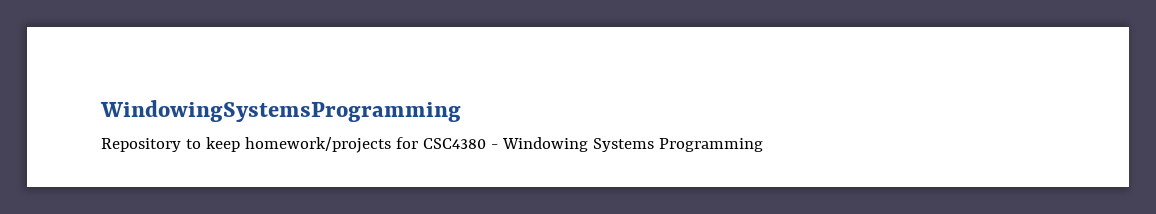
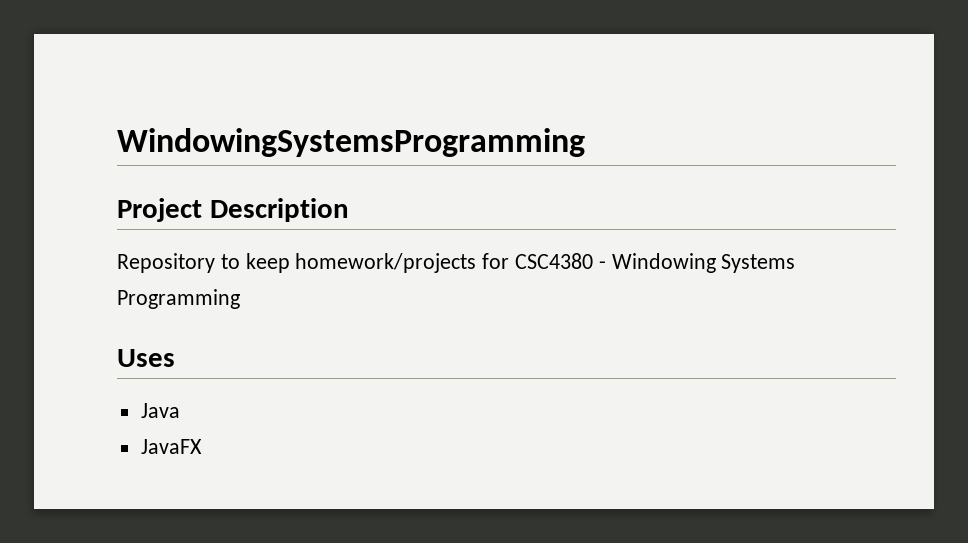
(461, 111) none -> [117,198,349,222] // Project Description
(763, 145) none -> [117,349,175,367] [140,403,180,418] [140,439,202,454] // Uses // Java // JavaFX

